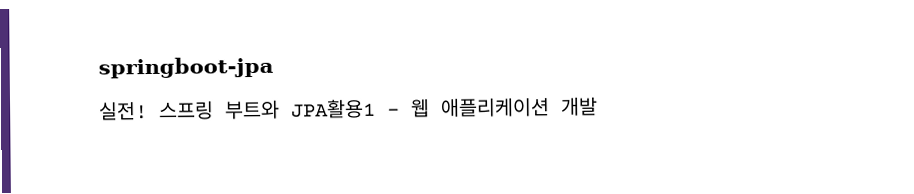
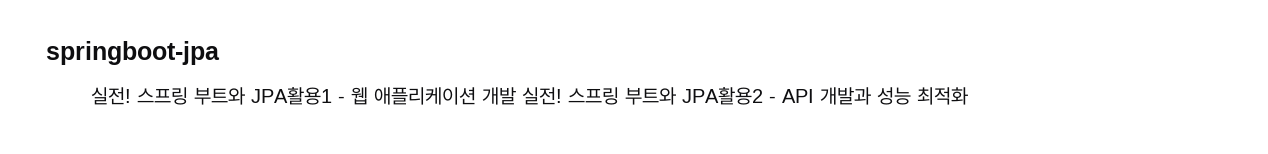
(598, 106) none -> [522,87,969,105] 실전! 스프링 부트와 JPA활용2 - API 개발과 성능 최적화

